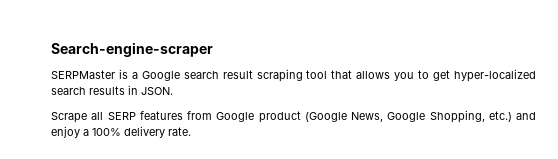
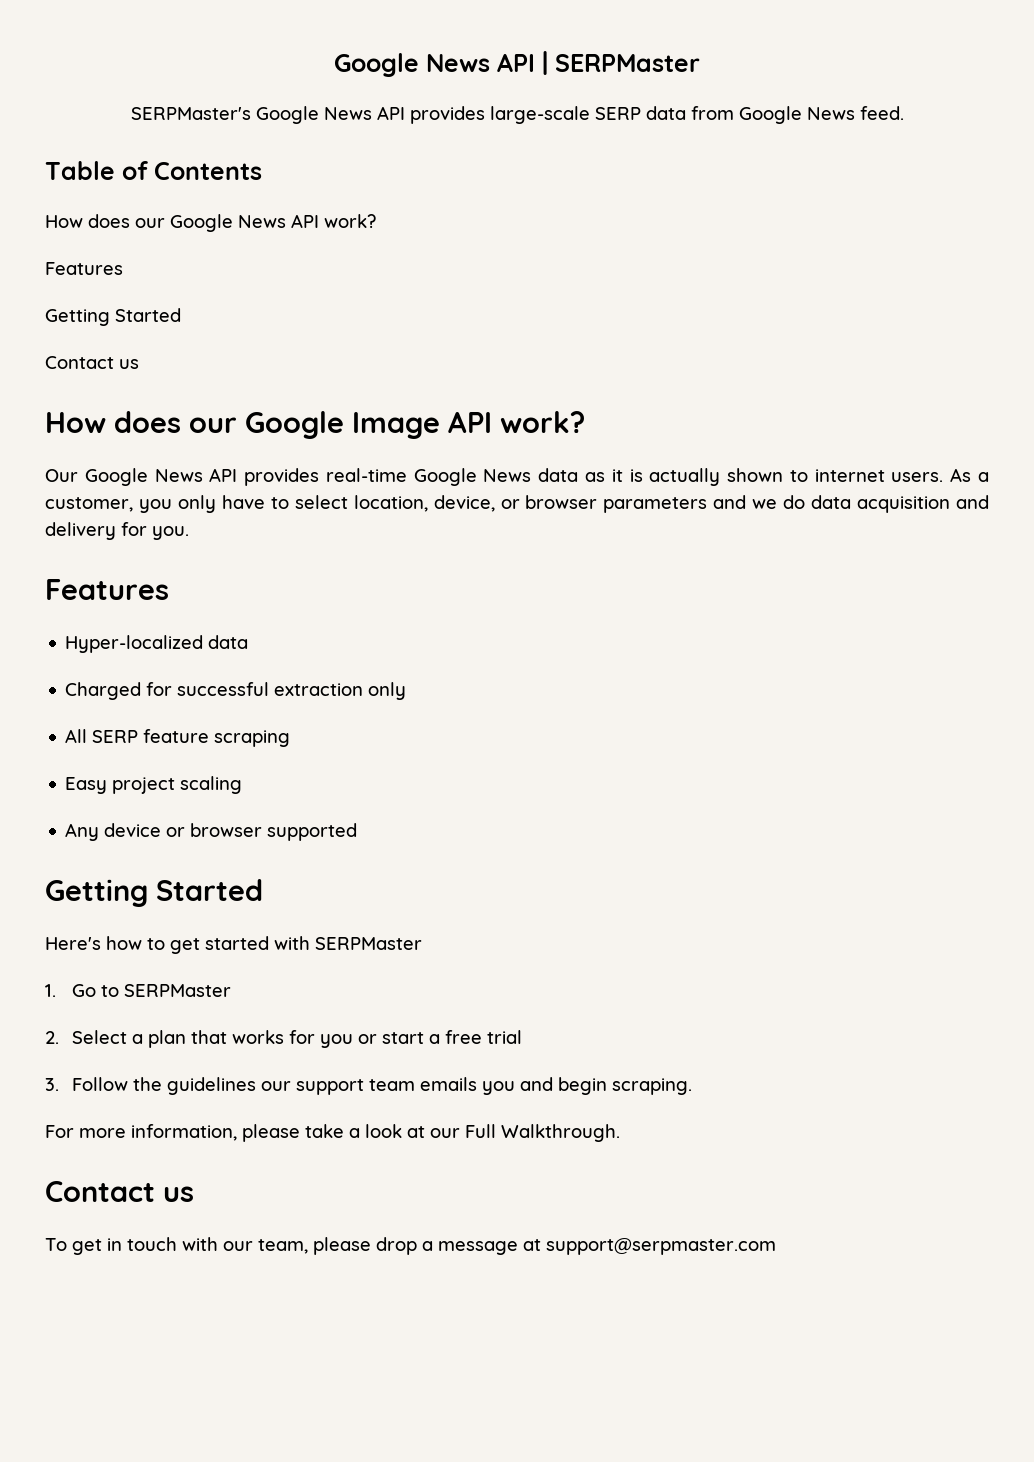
[51,42,213,57] [51,69,536,82] [51,85,173,95] [51,110,536,123] [51,126,191,138] Search-engine-scraper // SERPMaster is a Google search result scraping tool that allows you to get hyper-localized search results in JSON. // Scrape all SERP features from Google product (Google News, Google Shopping, etc.) and enjoy a 100% delivery rate. -> [334,51,700,77] [130,106,904,124] [45,161,262,180] [45,214,376,232] [45,262,123,275] [45,308,181,326] [45,356,139,369] [45,411,585,439] [45,468,990,486] [45,495,989,513] [45,522,189,540] [45,579,169,600] [65,635,249,653] [65,682,407,700] [65,729,291,747] [65,776,243,794] [65,823,358,841] [45,879,263,907] [45,936,422,954] [45,984,232,997] [45,1030,523,1048] [45,1077,693,1095] [45,1124,620,1142] [45,1181,194,1202] [45,1237,776,1255] Google News API | SERPMaster // SERPMaster's Google News API provides large-scale SERP data from Google News feed. // Table of Contents // How does our Google News API work? // Features // Getting Started // Contact us // How does our Google Image API work? // Our Google News API provides real-time Google News data as it is actually shown to internet users. As a customer, you only have to select location, device, or browser parameters and we do data acquisition and delivery for you. // Features // Hyper-localized data // Charged for successful extraction only // All SERP feature scraping // Easy project scaling // Any device or browser supported // Getting Started // Here's how to get started with SERPMaster // 1. Go to SERPMaster // 2. Select a plan that works for you or start a free trial // 3. Follow the guidelines our support team emails you and begin scraping. // For more information, please take a look at our Full Walkthrough. // Contact us // To get in touch with our team, please drop a message at support@serpmaster.com

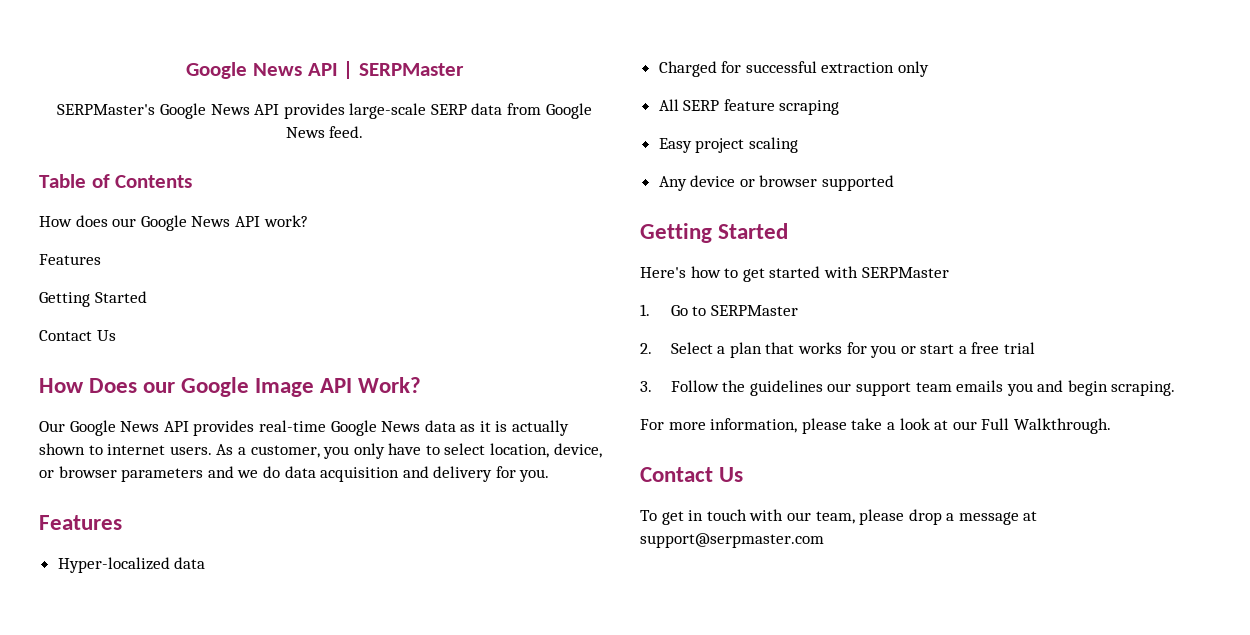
[119,359,139,369] [45,411,181,433] us // How does -> [96,330,116,341] [39,378,138,393] Us // How Does
[500,411,585,433] work? -> [358,377,422,393] Work?
[163,1186,194,1202] us -> [719,467,744,482] Us

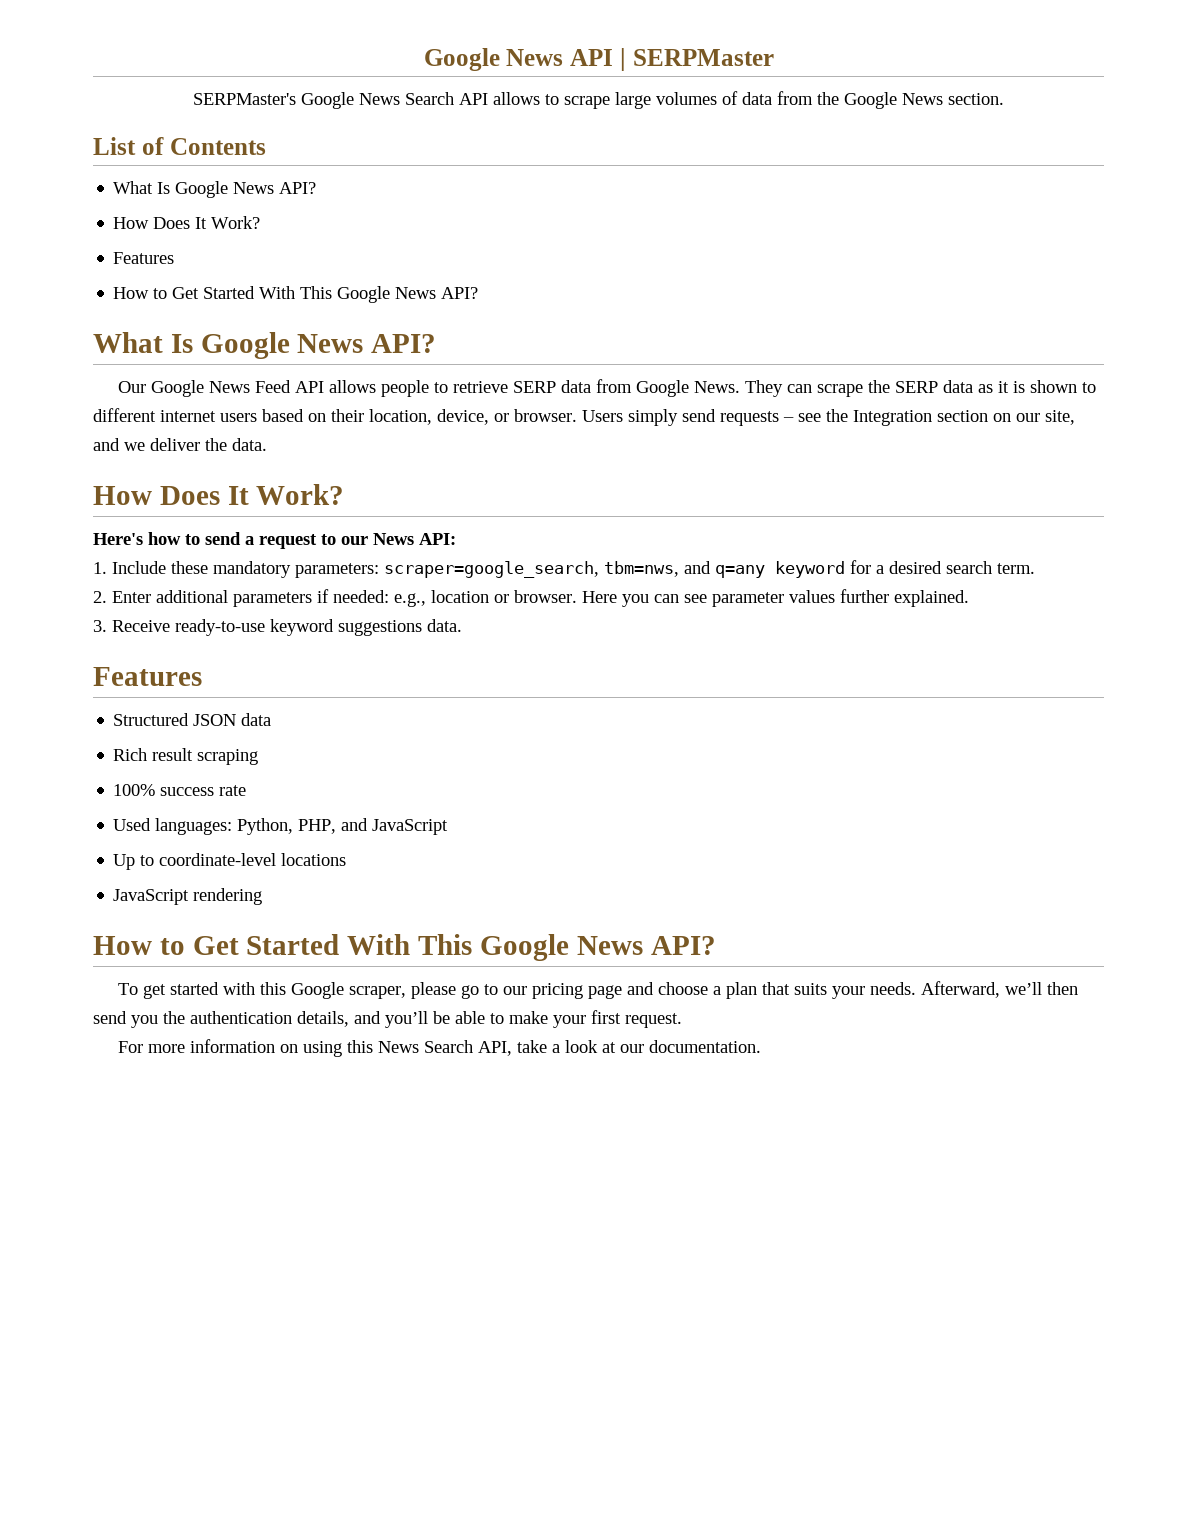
[254,103,592,119] [285,126,364,138] [39,174,193,188] [39,215,308,231] [39,254,101,265] [39,291,147,307] [39,330,116,341] [39,377,422,397] [39,420,421,436] API provides large-scale SERP data from Google News feed. // Table of Contents // How does our Google News API work? // Features // Getting Started // Contact Us // How Does our Google Image API Work? // Our Google News API provides real-time Google News -> [405,91,1004,109] [93,137,266,155] [113,181,317,198] [113,216,261,229] [113,252,175,264] [113,286,479,303] [93,332,437,359] [117,379,938,397] Search API allows to scrape large volumes of data from the Google News section. // List of Contents // What Is Google News API? // How Does It Work? // Features // How to Get Started With This Google News API? // What Is Google News API? // Our Google News Feed API allows people to retrieve SERP data from Google News. They can scrape the SERP
[512,420,570,436] actually -> (1025, 387) none
[107,443,602,459] [39,466,550,482] [39,515,122,530] [57,557,206,573] [658,61,930,77] [658,99,840,115] [658,137,798,153] [658,175,895,191] [640,223,789,243] [640,266,949,282] [640,304,798,316] [640,342,1036,358] [640,380,1176,396] [640,418,847,434] internet users. As a customer, you only have to select location, device, or browser parameters and we do data acquisition and delivery for you. // Features // Hyper-localized data // Charged for successful extraction only // All SERP feature scraping // Easy project scaling // Any device or browser supported // Getting Started // Here's how to get started with SERPMaster // 1. Go to SERPMaster // 2. Select a plan that works for you or start a free trial // 3. Follow the guidelines our support team emails you and begin scraping. // For more information, please -> [93,408,1075,426] [93,438,267,451] [93,484,345,505] [93,532,456,549] [93,560,1035,578] [93,589,969,607] [93,619,462,636] [93,667,202,686] [113,713,272,726] [113,748,259,765] [113,784,247,796] [113,818,449,835] [113,853,347,870] [113,888,263,905] [93,934,716,961] [117,981,1078,999] [93,1010,682,1028] [117,1039,512,1057] different internet users based on their location, device, or browser. Users simply send requests – see the Integration section on our site, and we deliver the data. // How Does It Work? // Here's how to send a request to our News API: // 1. Include these mandatory parameters: scraper=google_search, tbm=nws, and q=any keyword for a desired search term. // 2. Enter additional parameters if needed: e.g., location or browser. Here you can see parameter values further explained. // 3. Receive ready-to-use keyword suggestions data. // Features // Structured JSON data // Rich result scraping // 100% success rate // Used languages: Python, PHP, and JavaScript // Up to coordinate-level locations // JavaScript rendering // How to Get Started With This Google News API? // To get started with this Google scraper, please go to our pricing page and choose a plan that suits your needs. Afterward, we’ll then send you the authentication details, and you’ll be able to make your first request. // For more information on using this News Search API,
[981,418,1111,434] [640,467,744,482] [640,509,1038,525] [640,533,824,548] Full Walkthrough. // Contact Us // To get in touch with our team, please drop a message at support@serpmaster.com -> [648,1040,761,1053] documentation.

